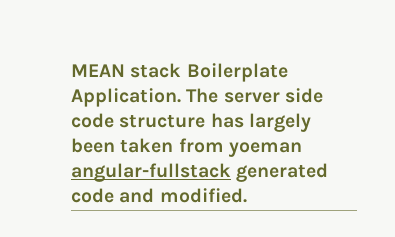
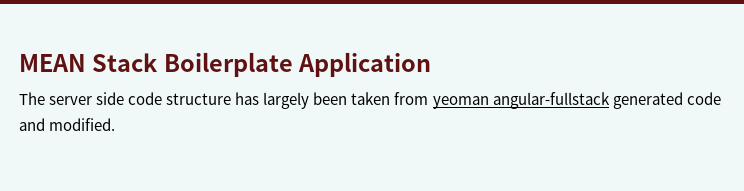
[130,63,288,82] [71,88,181,107] stack Boilerplate Application. -> [92,52,432,77] Stack Boilerplate Application //
[228,142,302,157] yoeman -> [432,96,489,109] yeoman

